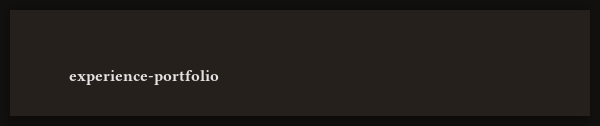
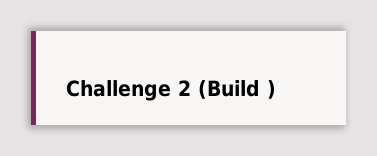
[69,70,219,85] experience-portfolio -> [66,80,276,101] Challenge 2 (Build )

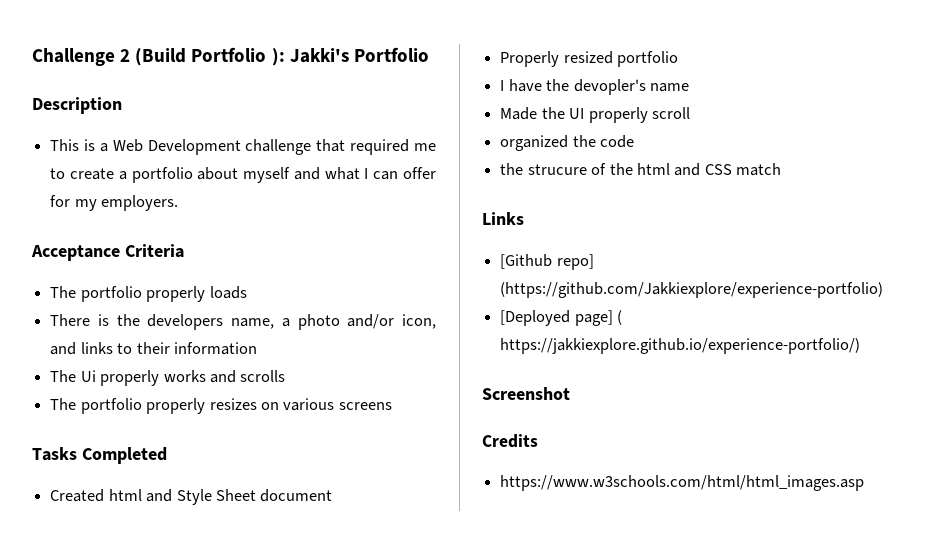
[267,80,276,99] ) -> [191,47,429,66] [32,97,122,114] [50,139,436,155] [50,167,437,183] [50,195,179,211] [31,244,184,261] [50,286,247,302] [50,314,436,330] [50,342,257,355] [50,370,286,386] [50,398,392,414] [32,447,167,464] [50,489,333,505] [500,51,679,67] [500,79,689,95] [500,107,690,123] [500,135,635,151] [500,163,782,176] [482,212,524,225] [500,254,594,270] [500,282,884,298] [500,310,623,326] [500,338,861,354] [482,387,570,400] [482,434,538,448] [500,475,865,491] Portfolio ): Jakki's Portfolio // Description // This is a Web Development challenge that required me to create a portfolio about myself and what I can offer for my employers. // Acceptance Criteria // The portfolio properly loads // There is the developers name, a photo and/or icon, and links to their information // The Ui properly works and scrolls // The portfolio properly resizes on various screens // Tasks Completed // Created html and Style Sheet document // Properly resized portfolio // I have the devopler's name // Made the UI properly scroll // organized the code // the strucure of the html and CSS match // Links // [Github repo] (https://github.com/Jakkiexplore/experience-portfolio) // [Deployed page] ( https://jakkiexplore.github.io/experience-portfolio/) // Screenshot // Credits // https://www.w3schools.com/html/html_images.asp

